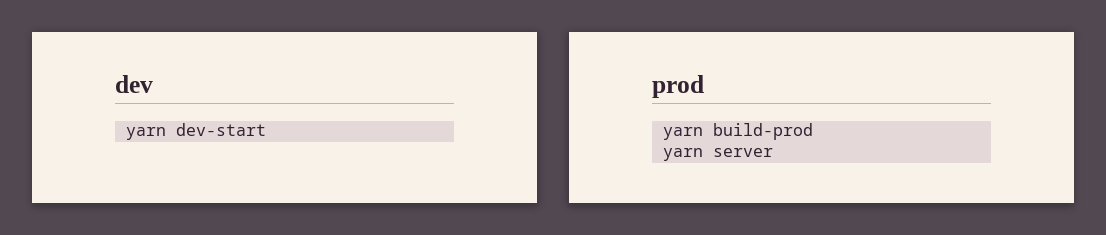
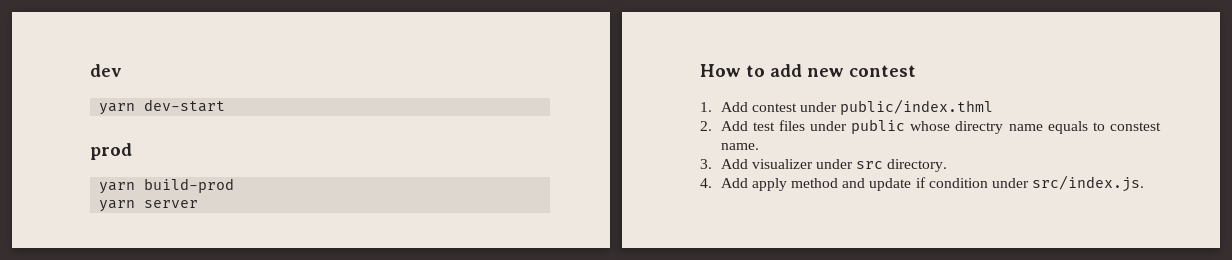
(773, 152) none -> [700,64,916,77] [700,99,994,115] [700,119,1161,134] [720,143,759,150] [700,159,948,172] [700,175,1145,192] // How to add new contest // 1. Add contest under public/index.thml // 2. Add test files under public whose directry name equals to constest name. // 3. Add visualizer under src directory. // 4. Add apply method and update if condition under src/index.js.

